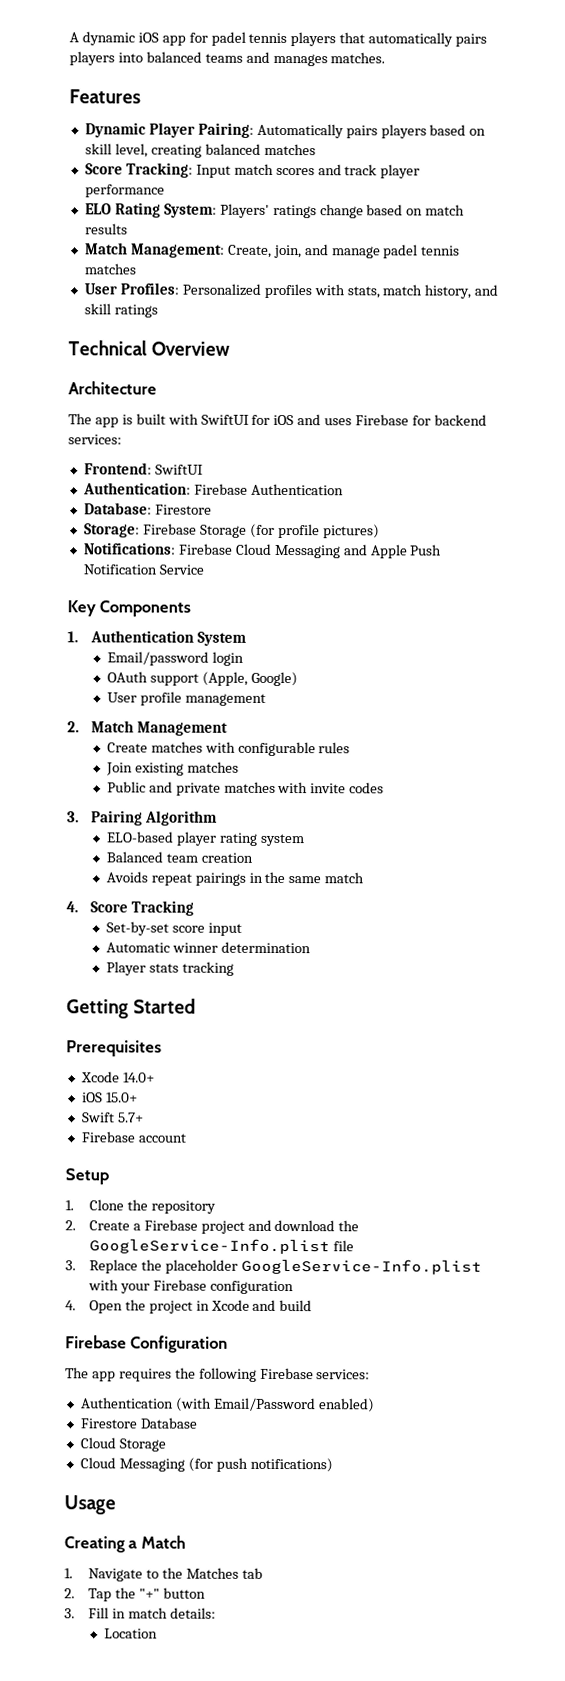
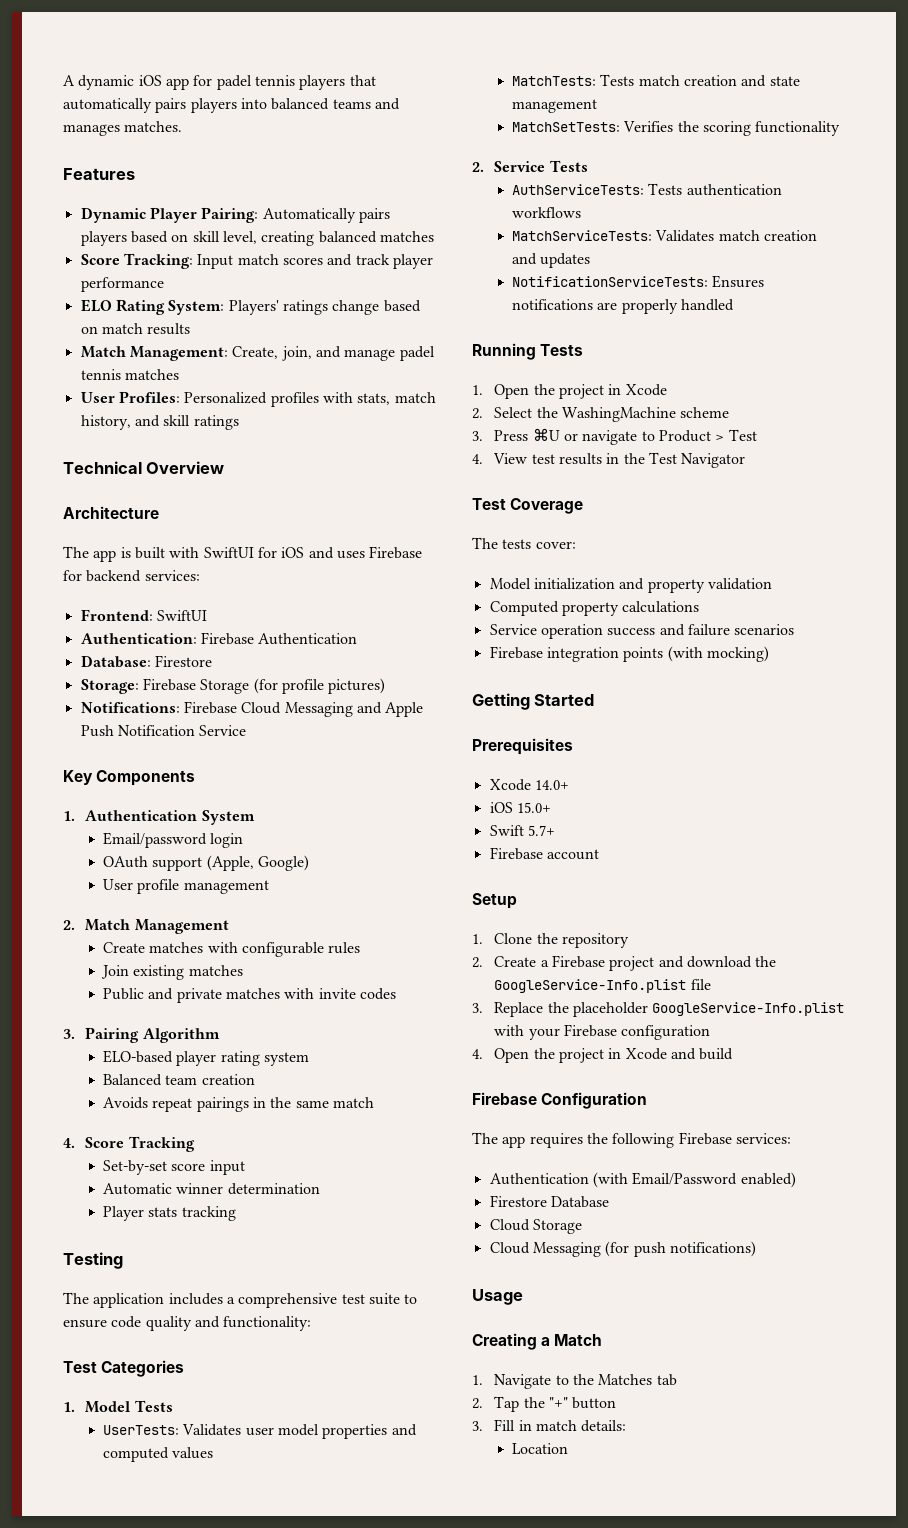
(234, 968) none -> [63,1252,123,1269] [63,1292,418,1308] [63,1316,312,1331] [63,1360,185,1377] [63,1400,173,1413] [103,1424,417,1439] [103,1447,214,1462] [512,74,800,87] [512,99,598,113] [512,121,841,136] [472,160,588,172] [512,183,782,196] [512,207,582,218] [512,230,818,242] [512,253,591,268] [512,275,765,288] [512,299,735,314] [472,343,584,360] [472,384,667,399] [472,407,730,422] [472,428,757,445] [472,452,746,468] [472,498,584,514] [472,537,576,549] [489,578,772,593] [489,601,700,616] [489,624,795,639] [489,646,769,662] // Testing // The application includes a comprehensive test suite to ensure code quality and functionality: // Test Categories // 1. Model Tests // UserTests: Validates user model properties and computed values // MatchTests: Tests match creation and state management // MatchSetTests: Verifies the scoring functionality // 2. Service Tests // AuthServiceTests: Tests authentication workflows // MatchServiceTests: Validates match creation and updates // NotificationServiceTests: Ensures notifications are properly handled // Running Tests // 1. Open the project in Xcode // 2. Select the WashingMachine scheme // 3. Press ⌘U or navigate to Product > Test // 4. View test results in the Test Navigator // Test Coverage // The tests cover: // Model initialization and property validation // Computed property calculations // Service operation success and failure scenarios // Firebase integration points (with mocking)

